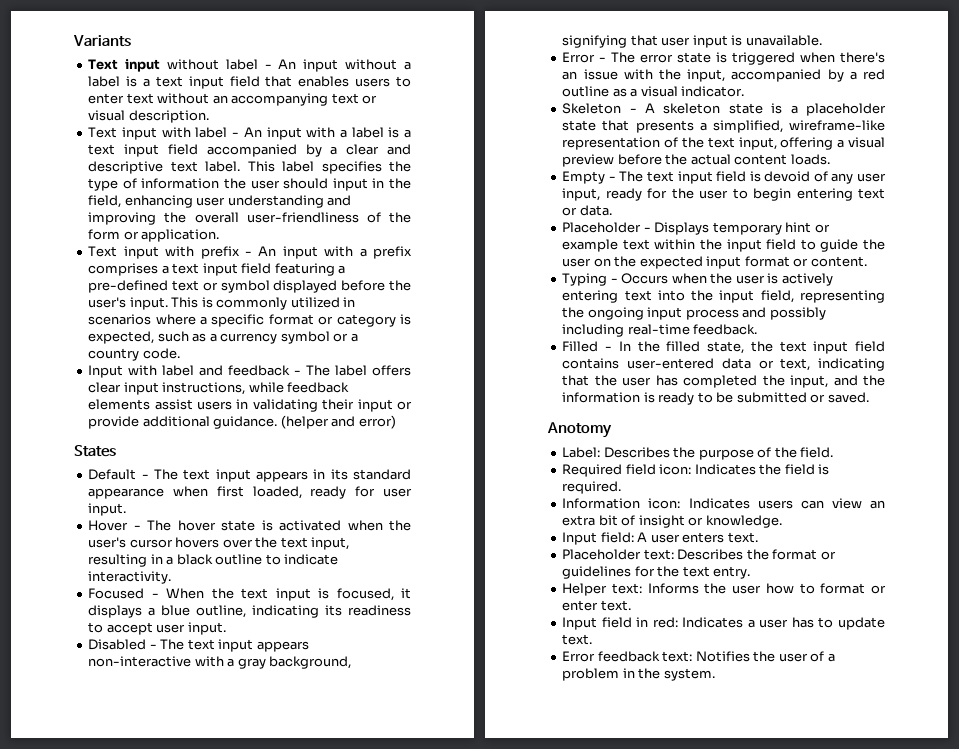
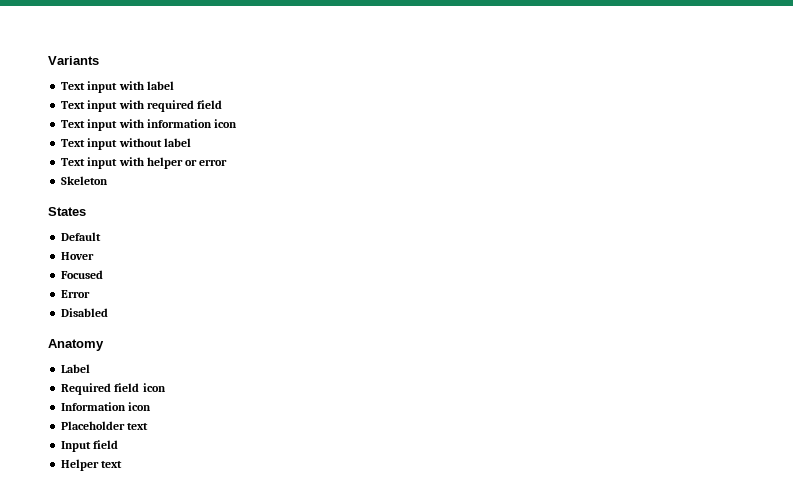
[166,59,411,72] [88,76,411,89] [88,93,378,106] [88,110,209,123] [88,127,411,140] [88,144,411,157] [88,161,411,174] [88,178,411,191] [88,195,352,208] [88,212,411,225] [88,229,220,242] [88,246,412,259] [88,263,346,276] [88,280,411,293] [88,297,356,310] [88,314,411,327] [88,331,358,344] [88,348,180,361] [88,365,411,378] [88,382,350,395] [88,399,412,412] [88,415,396,429] [74,445,116,457] [88,469,411,482] [88,486,412,499] [88,503,127,516] [88,520,411,531] [88,537,350,550] [88,554,339,567] [88,571,172,584] [88,588,411,601] [88,605,411,618] [88,622,226,635] [88,639,309,652] [88,656,352,669] [562,35,822,48] [562,52,885,65] [562,69,885,82] [562,86,745,97] [562,103,886,116] [562,120,885,133] [562,137,885,150] [562,154,830,167] [562,171,886,184] [562,188,885,201] [562,205,612,216] [562,222,830,235] [562,239,885,252] [562,256,867,269] [562,273,833,286] [562,290,885,303] [562,307,826,320] [562,324,758,337] [562,341,885,354] [562,358,885,371] [562,375,885,388] [562,392,869,405] [547,422,612,438] [562,447,834,460] [562,464,830,477] [562,481,622,494] [562,498,885,509] [562,515,782,528] [562,532,758,545] [562,549,836,560] [562,566,751,579] [562,583,886,596] [562,600,631,611] [562,617,885,630] [562,634,593,645] [562,651,835,662] [562,668,715,681] without label - An input without a label is a text input field that enables users to enter text without an accompanying text or visual description. // Text input with label - An input with a label is a text input field accompanied by a clear and descriptive text label. This label specifies the type of information the user should input in the field, enhancing user understanding and improving the overall user-friendliness of the form or application. // Text input with prefix - An input with a prefix comprises a text input field featuring a pre-defined text or symbol displayed before the user's input. This is commonly utilized in scenarios where a specific format or category is expected, such as a currency symbol or a country code. // Input with label and feedback - The label offers clear input instructions, while feedback elements assist users in validating their input or provide additional guidance. (helper and error) // States // Default - The text input appears in its standard appearance when first loaded, ready for user input. // Hover - The hover state is activated when the user's cursor hovers over the text input, resulting in a black outline to indicate interactivity. // Focused - When the text input is focused, it displays a blue outline, indicating its readiness to accept user input. // Disabled - The text input appears non-interactive with a gray background, signifying that user input is unavailable. // Error - The error state is triggered when there's an issue with the input, accompanied by a red outline as a visual indicator. // Skeleton - A skeleton state is a placeholder state that presents a simplified, wireframe-like representation of the text input, offering a visual preview before the actual content loads. // Empty - The text input field is devoid of any user input, ready for the user to begin entering text or data. // Placeholder - Displays temporary hint or example text within the input field to guide the user on the expected input format or content. // Typing - Occurs when the user is actively entering text into the input field, representing the ongoing input process and possibly including real-time feedback. // Filled - In the filled state, the text input field contains user-entered data or text, indicating that the user has completed the input, and the information is ready to be submitted or saved. // Anotomy // Label: Describes the purpose of the field. // Required field icon: Indicates the field is required. // Information icon: Indicates users can view an extra bit of insight or knowledge. // Input field: A user enters text. // Placeholder text: Describes the format or guidelines for the text entry. // Helper text: Informs the user how to format or enter text. // Input field in red: Indicates a user has to update text. // Error feedback text: Notifies the user of a problem in the system. -> [118,81,174,90] [61,100,223,112] [61,119,238,131] [61,138,191,150] [61,157,228,169] [61,176,109,185] [48,207,86,216] [61,232,102,241] [61,252,95,260] [61,270,104,279] [61,290,91,298] [61,308,109,317] [48,339,104,351] [61,364,91,373] [61,383,166,395] [61,402,152,411] [61,421,149,430] [61,440,119,452] [61,459,123,471] with label // Text input with required field // Text input with information icon // Text input without label // Text input with helper or error // Skeleton // States // Default // Hover // Focused // Error // Disabled // Anatomy // Label // Required field icon // Information icon // Placeholder text // Input field // Helper text

